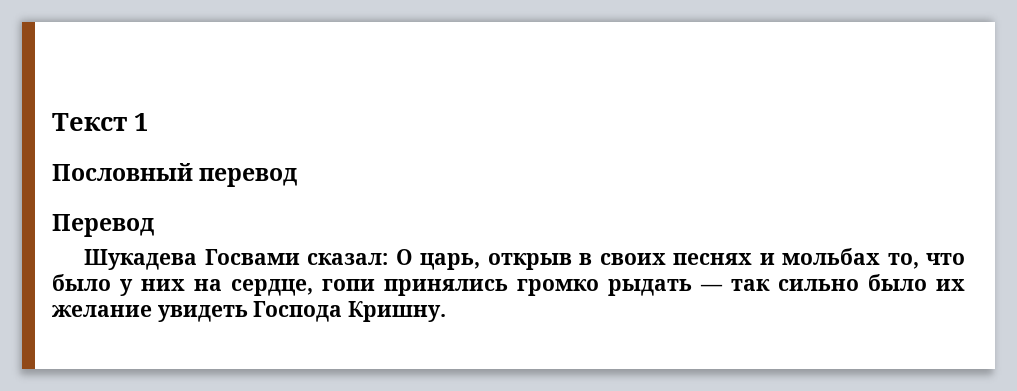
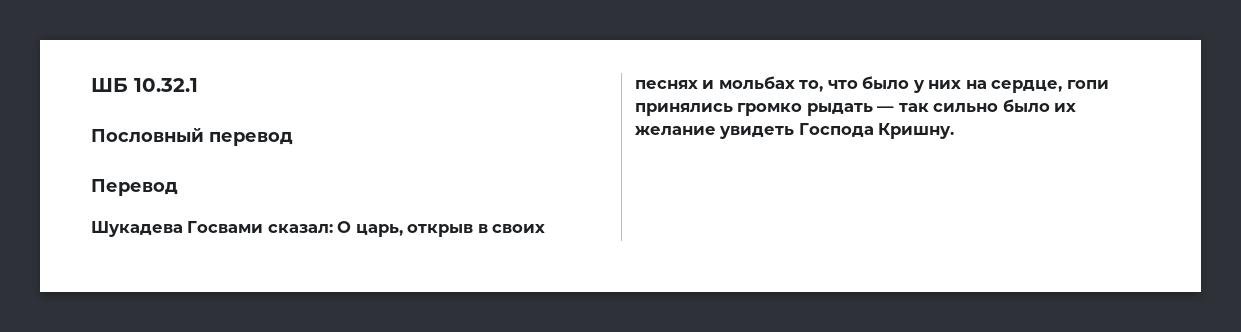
[52,113,148,131] Текст 1 -> [91,78,198,92] ШБ 10.32.1

